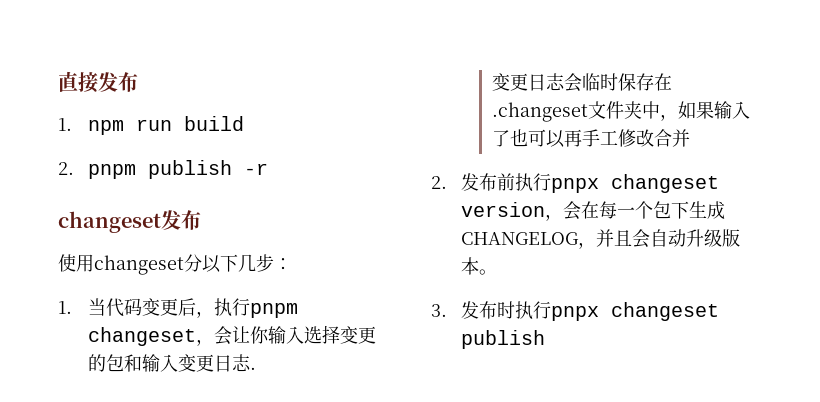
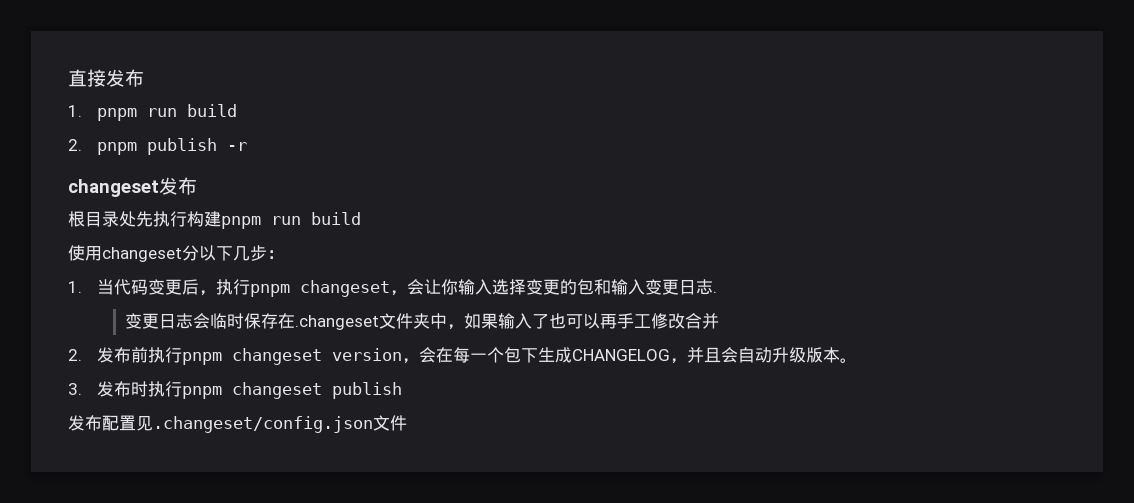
[88,120,125,135] npm -> [96,108,137,121] pnpm
(201, 220) none -> [68,211,361,229] // 根目录处先执行构建pnpm run build
[551,178,600,193] pnpx -> [181,352,222,365] pnpm
[551,306,600,321] pnpx -> [181,386,222,399] pnpm
(546, 339) none -> [68,415,407,433] // 发布配置见.changeset/config.json文件

